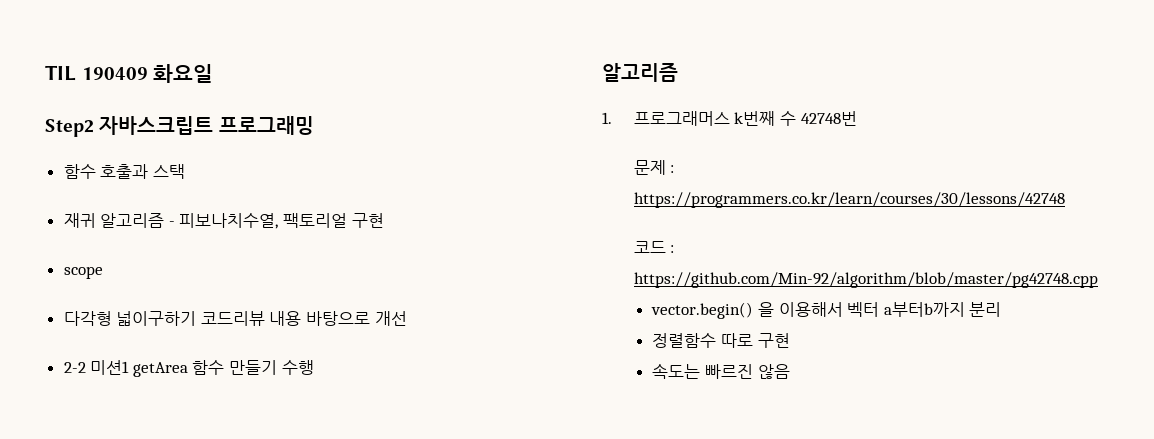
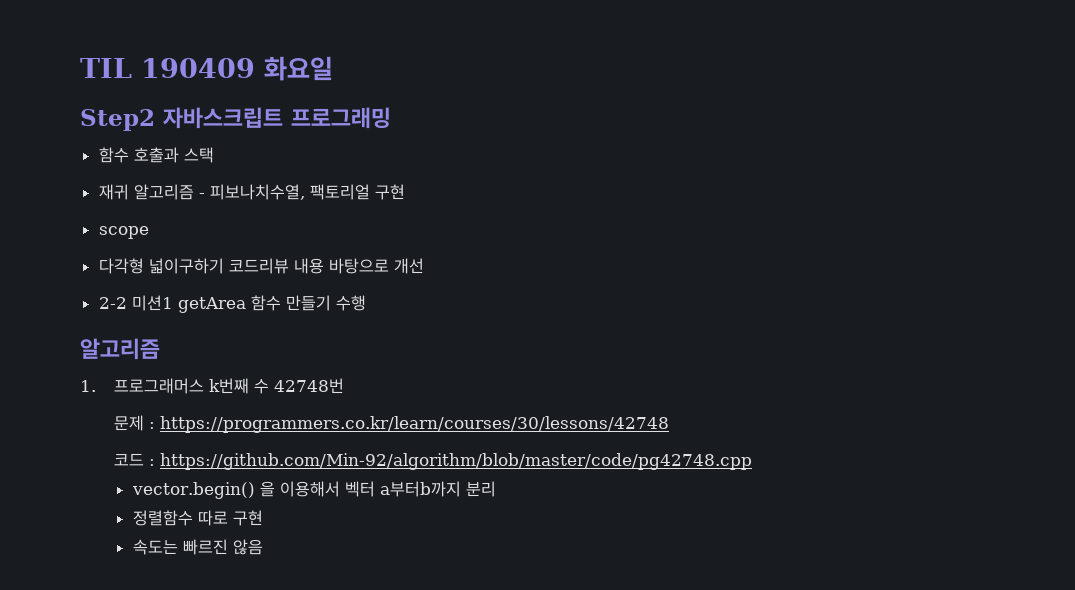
[633,272,1098,288] https://github.com/Min-92/algorithm/blob/master/pg42748.cpp -> [159,453,752,470] https://github.com/Min-92/algorithm/blob/master/code/pg42748.cpp

